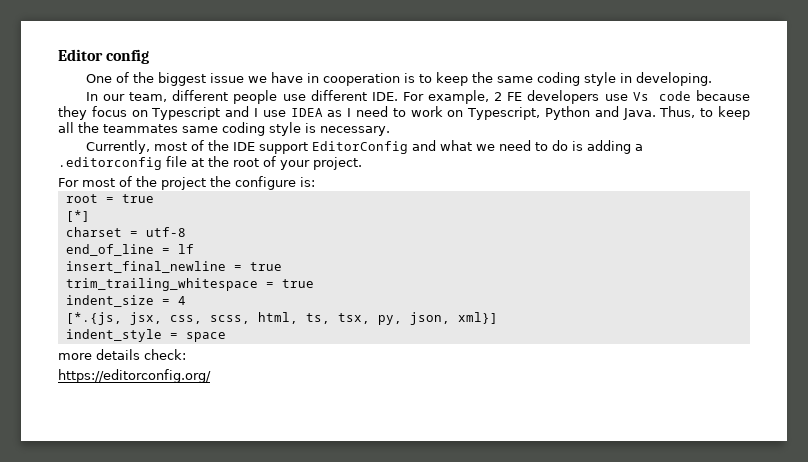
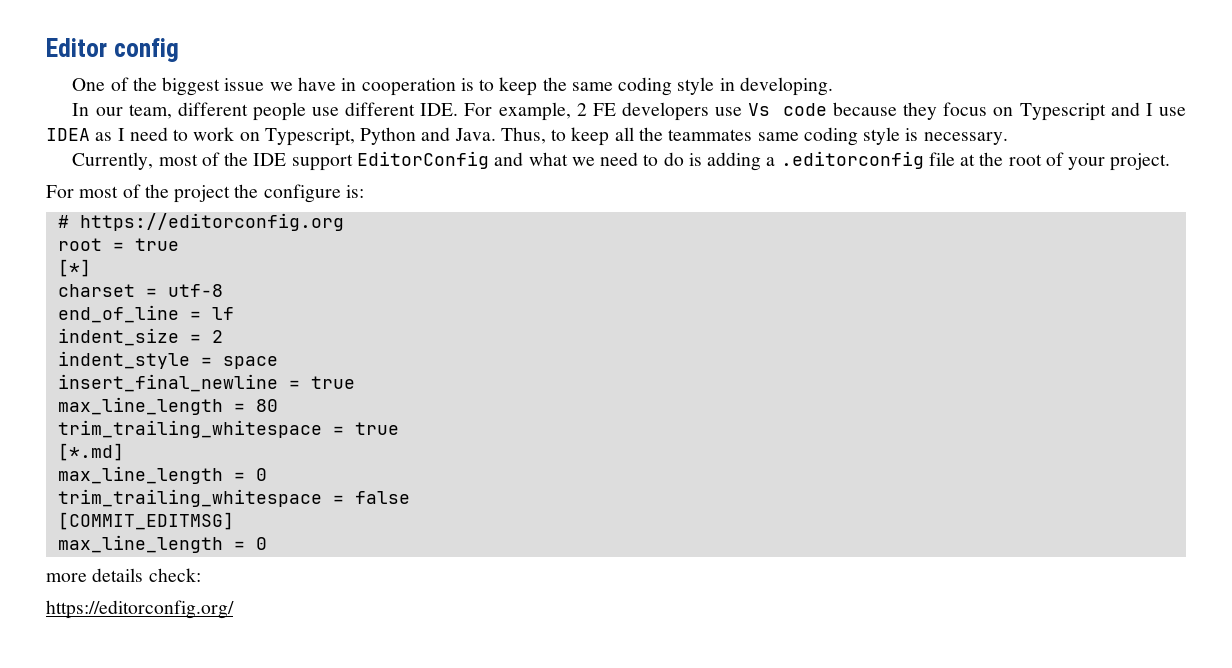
(315, 182) none -> [57,213,344,231] // # https://editorconfig.org
(194, 249) none -> [57,328,223,346] [57,351,278,369] // indent_size = 2 // indent_style = space
(282, 266) none -> [57,397,278,415] // max_line_length = 80
[65,295,186,307] [65,312,498,325] [65,329,226,342] indent_size = 4 // [*.{js, jsx, css, scss, html, ts, tsx, py, json, xml}] // indent_style = space -> [57,443,124,461] [57,466,267,484] [57,489,410,507] [57,512,234,530] [57,535,267,553] [*.md] // max_line_length = 0 // trim_trailing_whitespace = false // [COMMIT_EDITMSG] // max_line_length = 0

